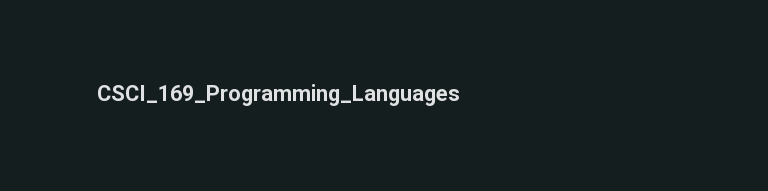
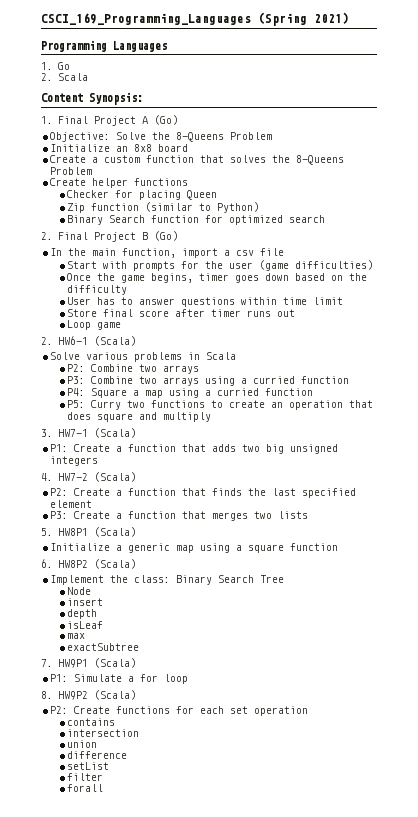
(460, 95) none -> [258,12,349,26] [41,40,167,52] [41,62,70,70] [41,73,88,81] [41,92,143,105] [41,115,178,126] [50,132,273,142] [50,144,189,152] [50,155,345,165] [50,167,93,175] [50,178,189,188] [67,190,218,200] [67,202,260,213] [67,215,326,225] [41,231,178,242] [50,248,285,258] [67,260,374,271] [67,273,368,283] [67,285,128,295] [67,297,344,307] [67,309,296,317] [67,320,122,330] [41,336,136,346] [50,352,237,362] [67,364,200,374] [67,376,350,386] [67,388,314,398] [67,400,374,410] [67,412,212,422] [41,428,136,438] [50,444,339,454] [50,456,99,466] [41,472,136,482] [50,488,357,498] [50,500,93,508] [50,511,309,521] [41,527,136,537] [50,543,339,553] [41,559,136,569] [50,575,285,585] [67,587,92,595] [67,598,104,606] [67,609,98,619] [67,621,104,629] [67,633,86,639] [67,643,140,651] [41,658,136,668] [50,674,189,684] [41,690,136,700] [50,706,309,716] [67,718,116,726] [67,729,140,737] [67,740,98,748] [67,751,128,759] [67,762,110,770] [67,773,104,781] [67,784,104,792] (Spring 2021) // Programming Languages // 1. Go // 2. Scala // Content Synopsis: // 1. Final Project A (Go) // Objective: Solve the 8-Queens Problem // Initialize an 8x8 board // Create a custom function that solves the 8-Queens Problem // Create helper functions // Checker for placing Queen // Zip function (similar to Python) // Binary Search function for optimized search // 2. Final Project B (Go) // In the main function, import a csv file // Start with prompts for the user (game difficulties) // Once the game begins, timer goes down based on the difficulty // User has to answer questions within time limit // Store final score after timer runs out // Loop game // 2. HW6-1 (Scala) // Solve various problems in Scala // P2: Combine two arrays // P3: Combine two arrays using a curried function // P4: Square a map using a curried function // P5: Curry two functions to create an operation that does square and multiply // 3. HW7-1 (Scala) // P1: Create a function that adds two big unsigned integers // 4. HW7-2 (Scala) // P2: Create a function that finds the last specified element // P3: Create a function that merges two lists // 5. HW8P1 (Scala) // Initialize a generic map using a square function // 6. HW8P2 (Scala) // Implement the class: Binary Search Tree // Node // insert // depth // isLeaf // max // exactSubtree // 7. HW9P1 (Scala) // P1: Simulate a for loop // 8. HW9P2 (Scala) // P2: Create functions for each set operation // contains // intersection // union // difference // setList // filter // forall

